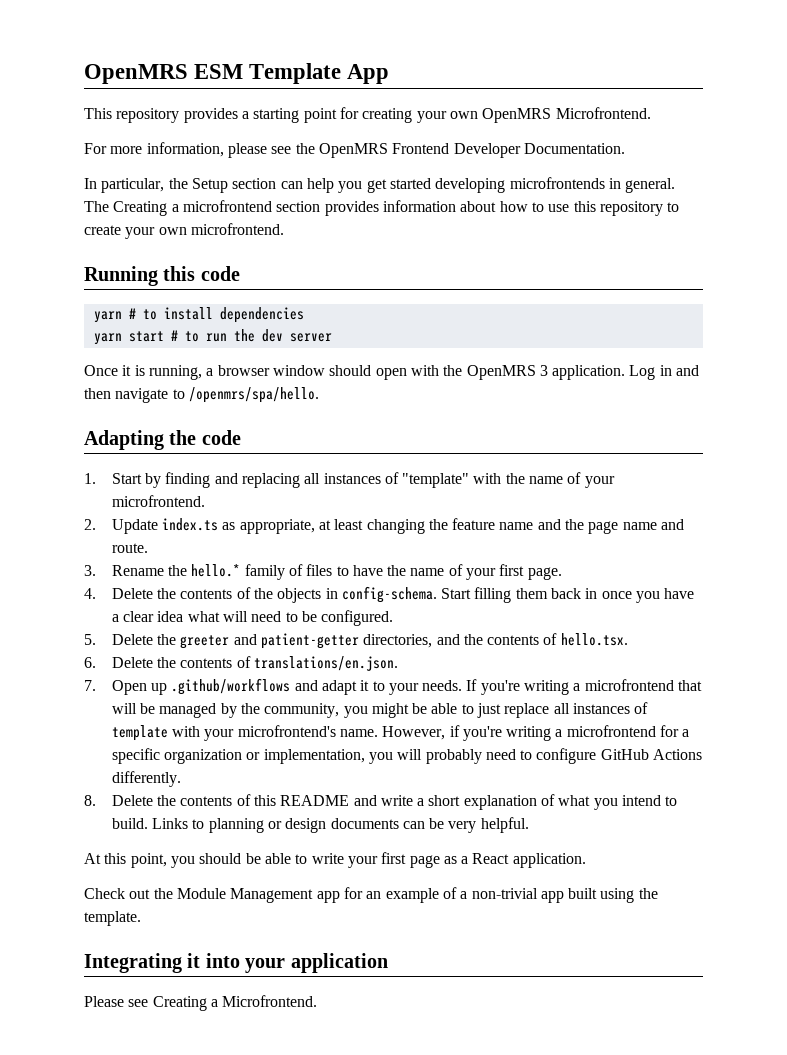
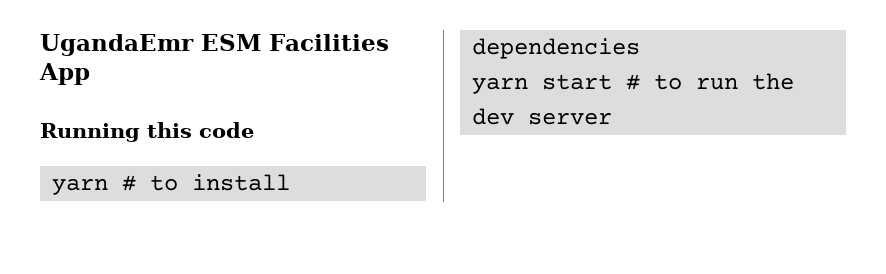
[84,63,390,84] [84,107,651,123] [84,142,625,158] [84,177,676,193] [84,200,680,216] [84,223,284,239] OpenMRS ESM Template App // This repository provides a starting point for creating your own OpenMRS Microfrontend. // For more information, please see the OpenMRS Frontend Developer Documentation. // In particular, the Setup section can help you get started developing microfrontends in general. The Creating a microfrontend section provides information about how to use this repository to create your own microfrontend. -> [40,34,389,56] [39,63,90,85] UgandaEmr ESM Facilities App
[84,365,700,380] [84,387,319,403] [84,430,241,450] [84,472,615,488] [111,495,205,507] [84,518,685,534] [111,543,148,553] [84,564,562,580] [84,586,695,603] [111,610,394,626] [84,633,628,649] [84,656,398,671] [84,678,703,695] [111,702,649,718] [111,725,690,741] [111,748,703,764] [111,771,181,787] [84,794,678,810] [111,817,529,833] [84,852,586,868] [84,887,658,903] [84,911,141,926] [84,953,388,973] [84,995,318,1011] // Once it is running, a browser window should open with the OpenMRS 3 application. Log in and then navigate to /openmrs/spa/hello. // Adapting the code // 1. Start by finding and replacing all instances of "template" with the name of your microfrontend. // 2. Update index.ts as appropriate, at least changing the feature name and the page name and route. // 3. Rename the hello.* family of files to have the name of your first page. // 4. Delete the contents of the objects in config-schema. Start filling them back in once you have a clear idea what will need to be configured. // 5. Delete the greeter and patient-getter directories, and the contents of hello.tsx. // 6. Delete the contents of translations/en.json. // 7. Open up .github/workflows and adapt it to your needs. If you're writing a microfrontend that will be managed by the community, you might be able to just replace all instances of template with your microfrontend's name. However, if you're writing a microfrontend for a specific organization or implementation, you will probably need to configure GitHub Actions differently. // 8. Delete the contents of this README and write a short explanation of what you intend to build. Links to planning or design documents can be very helpful. // At this point, you should be able to write your first page as a React application. // Check out the Module Management app for an example of a non-trivial app built using the template. // Integrating it into your application // Please see Creating a Microfrontend. -> (612, 118) none

